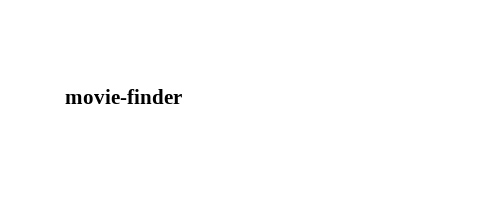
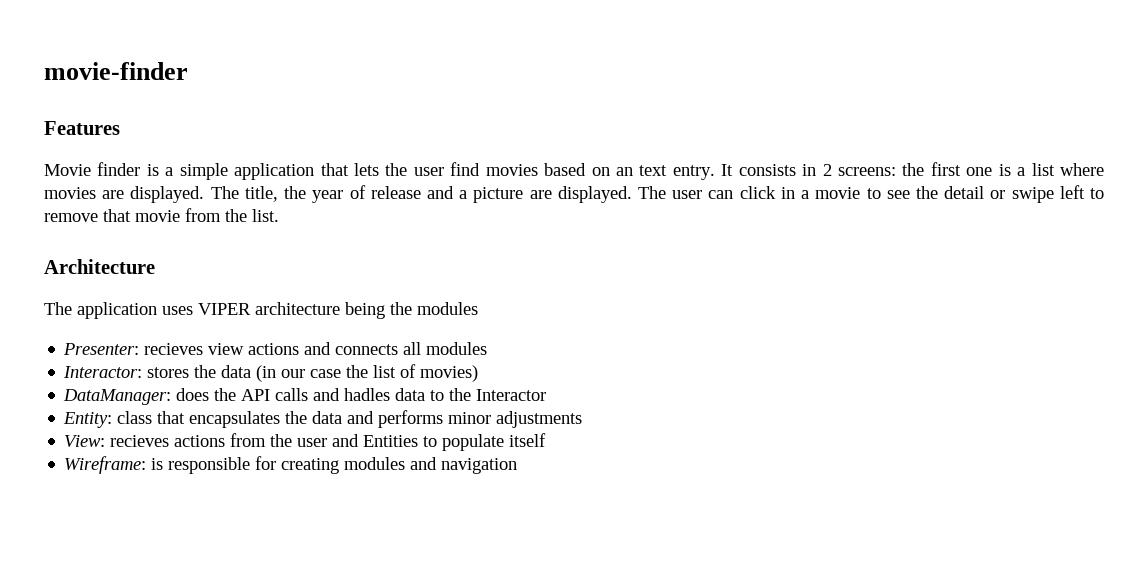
(182, 96) none -> [44,121,120,135] [44,162,1105,180] [44,185,1104,203] [44,208,279,222] [44,259,155,274] [44,302,478,319] [63,342,488,355] [63,364,479,382] [63,388,547,405] [63,410,583,428] [64,433,547,451] [64,456,518,474] // Features // Movie finder is a simple application that lets the user find movies based on an text entry. It consists in 2 screens: the first one is a list where movies are displayed. The title, the year of release and a picture are displayed. The user can click in a movie to see the detail or swipe left to remove that movie from the list. // Architecture // The application uses VIPER architecture being the modules // Presenter: recieves view actions and connects all modules // Interactor: stores the data (in our case the list of movies) // DataManager: does the API calls and hadles data to the Interactor // Entity: class that encapsulates the data and performs minor adjustments // View: recieves actions from the user and Entities to populate itself // Wireframe: is responsible for creating modules and navigation

